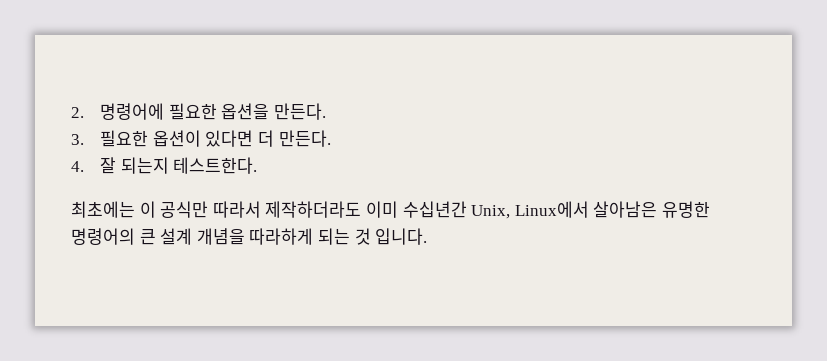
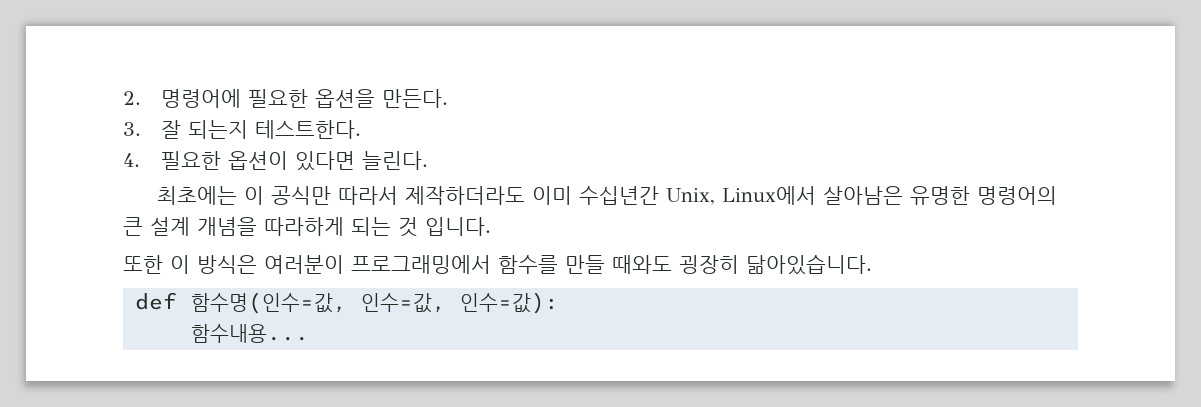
[100,130,331,147] [71,157,258,174] 필요한 옵션이 있다면 더 만든다. // 4. 잘 되는지 테스트한다. -> [161,120,362,139] [123,151,429,171] 잘 되는지 테스트한다. // 4. 필요한 옵션이 있다면 늘린다.
(428, 236) none -> [123,254,872,275] [135,292,560,314] [191,324,310,343] // 또한 이 방식은 여러분이 프로그래밍에서 함수를 만들 때와도 굉장히 닮아있습니다. // def 함수명(인수=값, 인수=값, 인수=값): // 함수내용...

